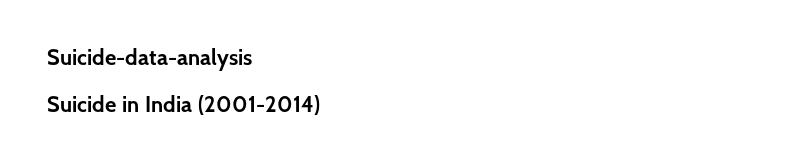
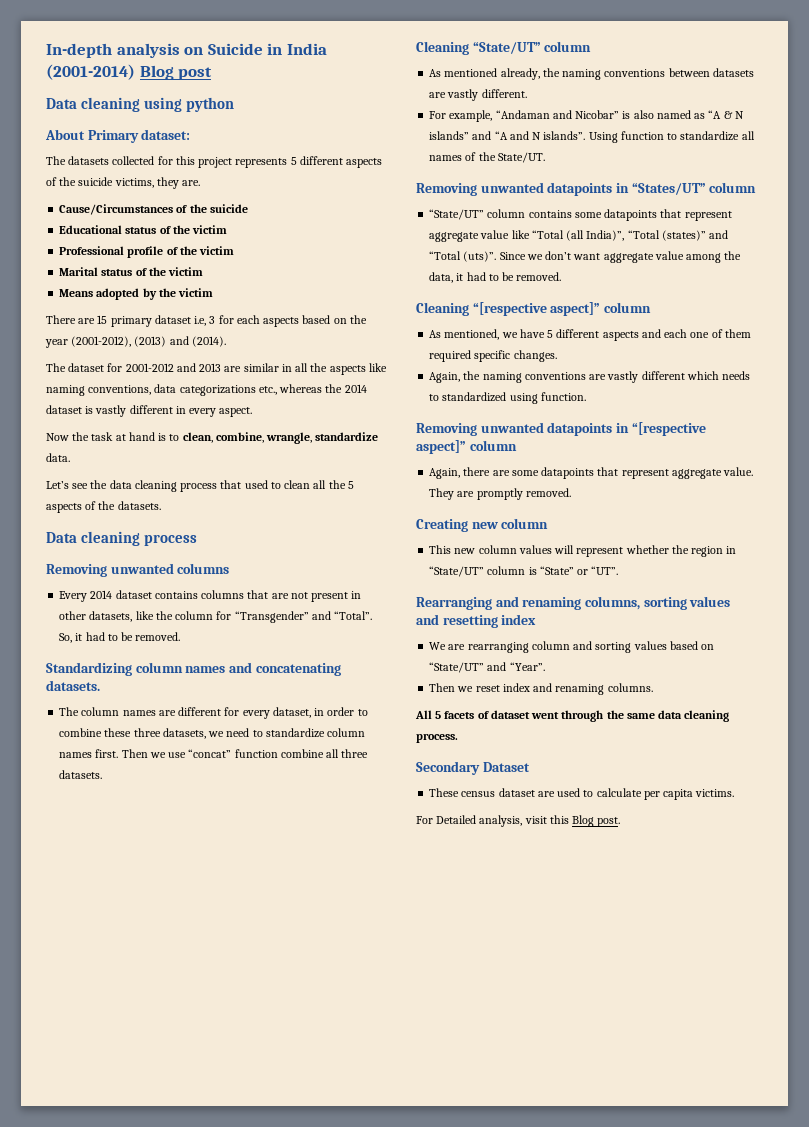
[47,48,252,71] Suicide-data-analysis // -> [46,43,204,58] In-depth analysis on
(320, 105) none -> [139,65,213,80] [46,97,235,112] [45,129,191,143] [46,156,383,168] [46,177,201,189] [59,204,248,215] [59,225,228,234] [59,246,235,258] [59,267,204,276] [59,288,214,300] [46,315,367,327] [45,336,226,348] [46,363,387,375] [46,384,367,396] [46,405,253,417] [46,432,379,444] [46,453,70,462] [46,480,354,492] [46,501,161,513] [46,531,198,546] [46,563,230,577] [59,590,362,602] [59,611,373,623] [59,632,181,643] [46,662,341,676] [46,680,100,691] [59,707,368,719] [59,728,366,739] [59,749,369,758] [59,770,103,779] [416,41,592,55] [429,68,754,80] [429,89,527,101] [429,110,744,122] [429,131,755,143] [429,152,545,163] [416,182,757,196] [429,209,732,221] [429,230,729,242] [429,251,742,263] [429,272,562,283] [416,302,651,316] [429,329,751,341] [429,350,557,362] [429,371,751,383] [429,392,586,404] [416,422,706,436] [416,440,517,454] [429,467,754,479] [429,488,571,500] [416,518,549,532] [429,545,737,557] [429,566,619,577] [416,596,731,610] [416,614,537,628] [429,641,715,653] [429,662,545,673] [429,683,653,695] [415,710,730,722] [416,733,458,743] [416,761,530,775] [429,788,735,800] [416,815,621,827] Blog post // Data cleaning using python // About Primary dataset: // The datasets collected for this project represents 5 different aspects of the suicide victims, they are. // Cause/Circumstances of the suicide // Educational status of the victim // Professional profile of the victim // Marital status of the victim // Means adopted by the victim // There are 15 primary dataset i.e, 3 for each aspects based on the year (2001-2012), (2013) and (2014). // The dataset for 2001-2012 and 2013 are similar in all the aspects like naming conventions, data categorizations etc., whereas the 2014 dataset is vastly different in every aspect. // Now the task at hand is to clean, combine, wrangle, standardize data. // Let’s see the data cleaning process that used to clean all the 5 aspects of the datasets. // Data cleaning process // Removing unwanted columns // Every 2014 dataset contains columns that are not present in other datasets, like the column for “Transgender” and “Total”. So, it had to be removed. // Standardizing column names and concatenating datasets. // The column names are different for every dataset, in order to combine these three datasets, we need to standardize column names first. Then we use “concat” function combine all three datasets. // Cleaning “State/UT” column // As mentioned already, the naming conventions between datasets are vastly different. // For example, “Andaman and Nicobar” is also named as “A & N islands” and “A and N islands”. Using function to standardize all names of the State/UT. // Removing unwanted datapoints in “States/UT” column // “State/UT” column contains some datapoints that represent aggregate value like “Total (all India)”, “Total (states)” and “Total (uts)”. Since we don’t want aggregate value among the data, it had to be removed. // Cleaning “[respective aspect]” column // As mentioned, we have 5 different aspects and each one of them required specific changes. // Again, the naming conventions are vastly different which needs to standardized using function. // Removing unwanted datapoints in “[respective aspect]” column // Again, there are some datapoints that represent aggregate value. They are promptly removed. // Creating new column // This new column values will represent whether the region in “State/UT” column is “State” or “UT”. // Rearranging and renaming columns, sorting values and resetting index // We are rearranging column and sorting values based on “State/UT” and “Year”. // Then we reset index and renaming columns. // All 5 facets of dataset went through the same data cleaning process. // Secondary Dataset // These census dataset are used to calculate per capita victims. // For Detailed analysis, visit this Blog post.

